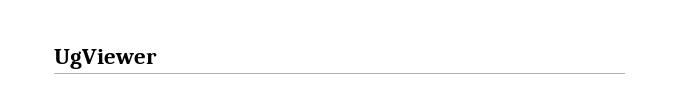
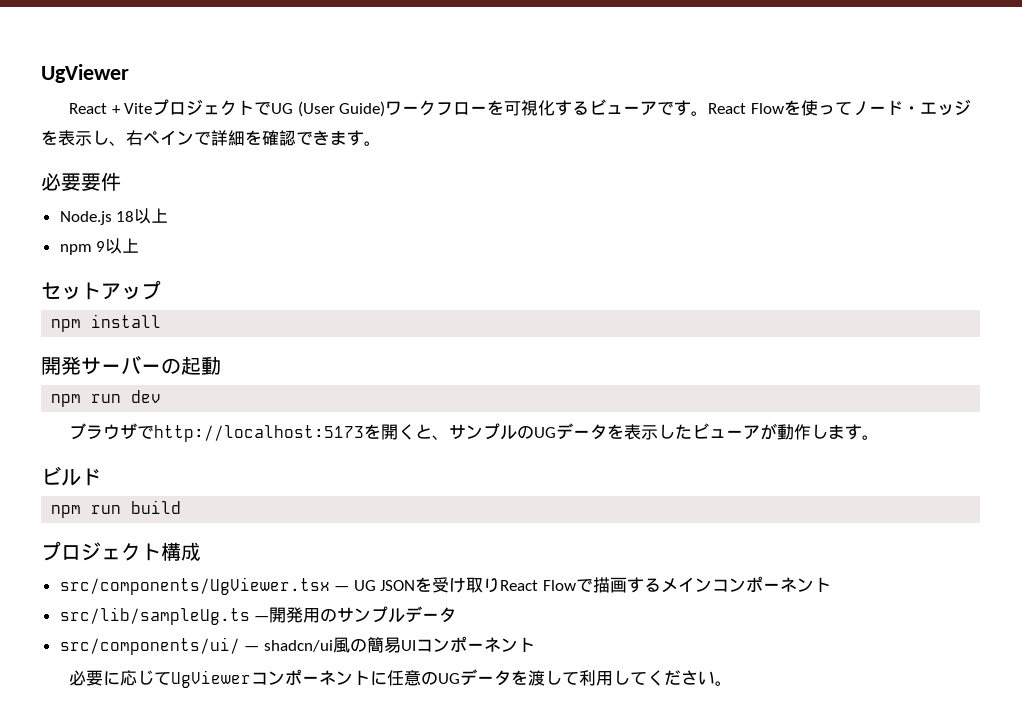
[54,49,157,69] UgViewer -> [41,64,129,83] [69,99,971,117] [41,130,381,146] [41,172,121,191] [59,208,169,225] [59,238,140,255] [41,280,161,300] [51,314,162,332] [41,355,221,375] [51,390,162,407] [69,423,880,442] [41,466,101,486] [51,500,182,518] [41,541,201,561] [59,576,832,595] [59,606,457,625] [59,636,535,655] [69,669,733,688] UgViewer // React + ViteプロジェクトでUG (User Guide)ワークフローを可視化するビューアです。React Flowを使ってノード・エッジを表示し、右ペインで詳細を確認できます。 // 必要要件 // Node.js 18以上 // npm 9以上 // セットアップ // npm install // 開発サーバーの起動 // npm run dev // ブラウザでhttp://localhost:5173を開くと、サンプルのUGデータを表示したビューアが動作します。 // ビルド // npm run build // プロジェクト構成 // src/components/UgViewer.tsx — UG JSONを受け取りReact Flowで描画するメインコンポーネント // src/lib/sampleUg.ts —開発用のサンプルデータ // src/components/ui/ — shadcn/ui風の簡易UIコンポーネント // 必要に応じてUgViewerコンポーネントに任意のUGデータを渡して利用してください。

